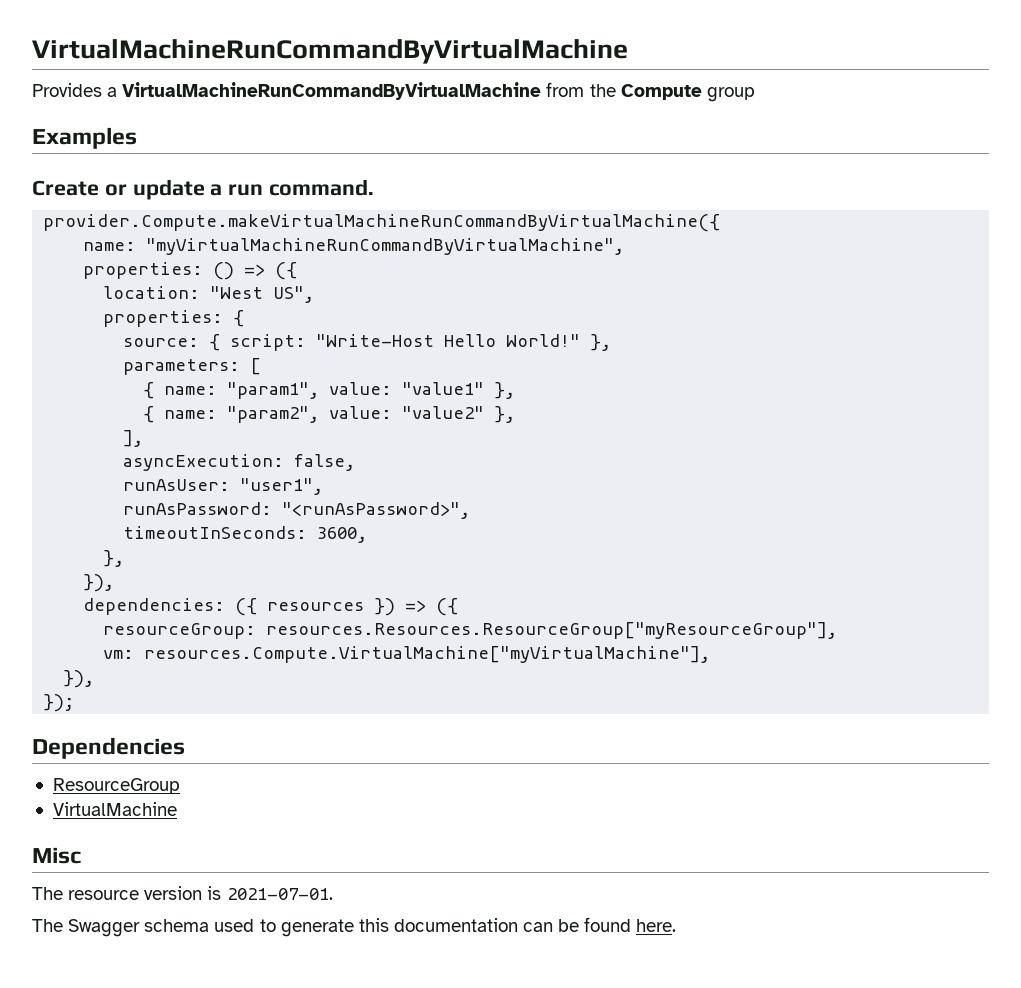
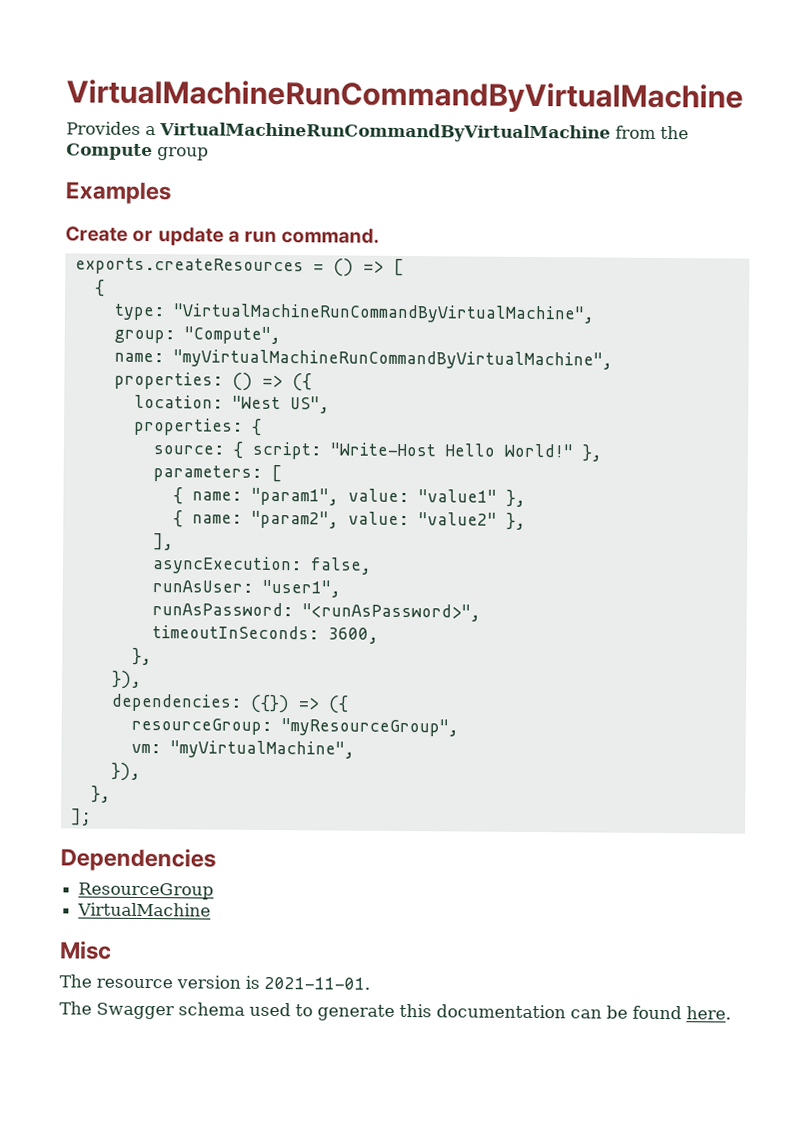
[43,214,721,232] provider.Compute.makeVirtualMachineRunCommandByVirtualMachine({ -> [74,257,404,277] [94,279,105,297] [113,303,595,324] [113,326,281,345] exports.createResources = () => [ // { // type: "VirtualMachineRunCommandByVirtualMachine", // group: "Compute",
[235,598,396,616] ({ resources }) -> [249,694,290,714] ({})
[266,622,838,639] resources.Resources.ResourceGroup["myResourceGroup"], -> [280,718,459,737] "myResourceGroup",
[144,646,711,663] [63,670,95,688] [43,694,75,712] resources.Compute.VirtualMachine["myVirtualMachine"], // }), // }); -> [169,740,355,759] [110,762,141,781] [90,785,111,803] [70,808,92,826] "myVirtualMachine", // }), // }, // ];
[226,888,333,900] 2021-07-01. -> [264,976,370,990] 2021-11-01.

